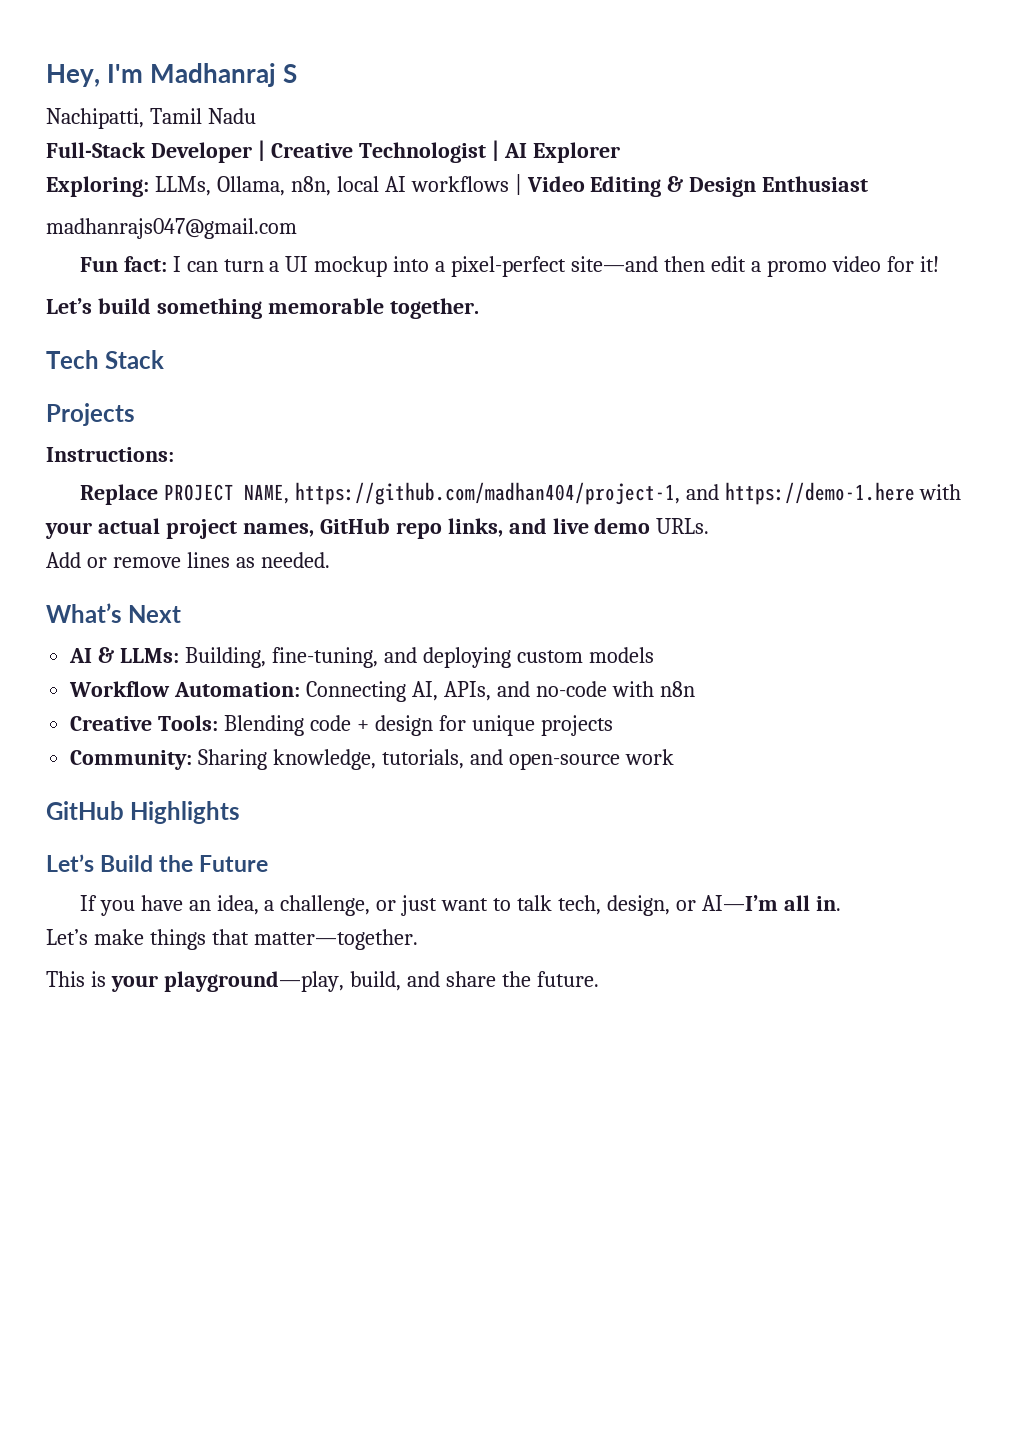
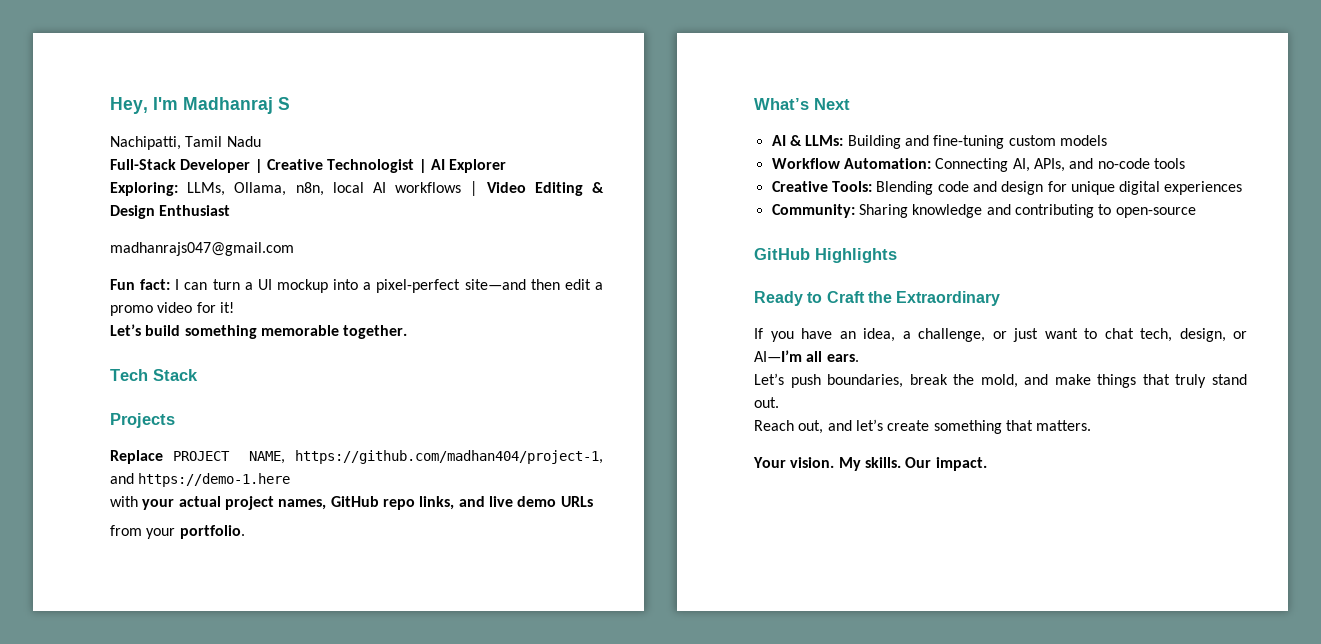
[46,447,174,462] // Instructions: -> (175, 420) none
(915, 493) none -> (291, 480) //
[656,518,710,534] [46,552,330,568] URLs. // Add or remove lines as needed. -> [560,496,593,507] [110,525,245,539] URLs // from your portfolio.
[185,647,511,668] Building, fine-tuning, and deploying -> [847,135,1005,149] Building and fine-tuning
[611,681,695,697] with n8n -> [1153,158,1185,169] tools
[356,720,369,731] + -> [972,181,997,192] and
[540,715,613,736] projects -> [1119,181,1243,195] digital experiences
[273,749,503,770] knowledge, tutorials, and -> [912,204,1112,218] knowledge and contributing to
[624,749,674,765] work -> (1196, 212) none
[46,854,269,872] Let’s Build the Future -> [754,291,1001,306] Ready to Craft the Extraordinary
[517,895,553,911] talk -> [1104,328,1134,339] chat
[815,896,841,911] [46,929,418,950] [46,971,599,992] in. // Let’s make things that matter—together. // This is your playground—play, build, and share the future. -> [826,354,859,362] [754,373,1247,388] [754,397,779,408] [754,419,1092,434] [753,457,987,471] ears. // Let’s push boundaries, break the mold, and make things that truly stand out. // Reach out, and let’s create something that matters. // Your vision. My skills. Our impact.

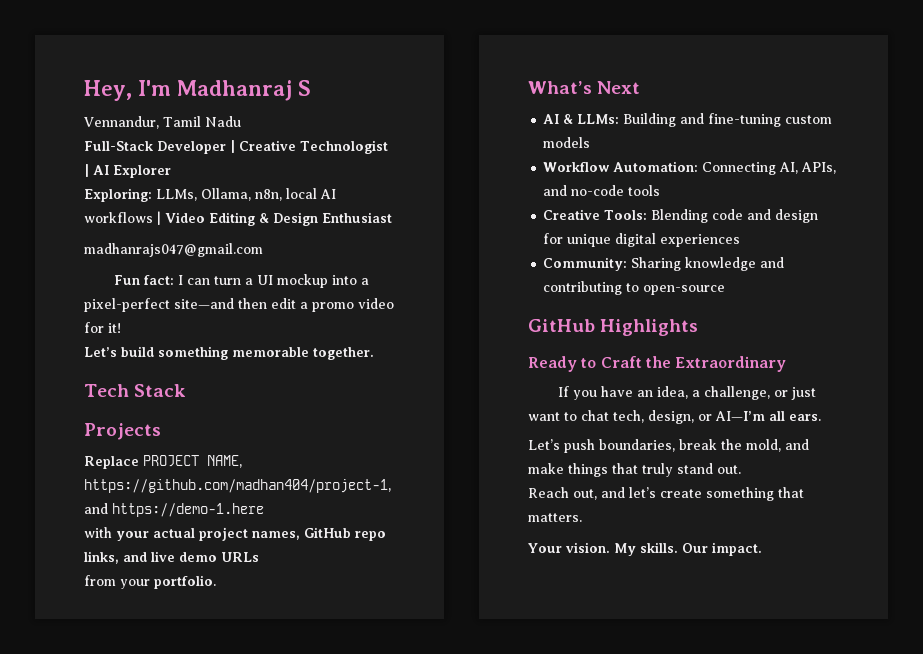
[110,136,181,150] Nachipatti, -> [84,116,159,129] Vennandur,

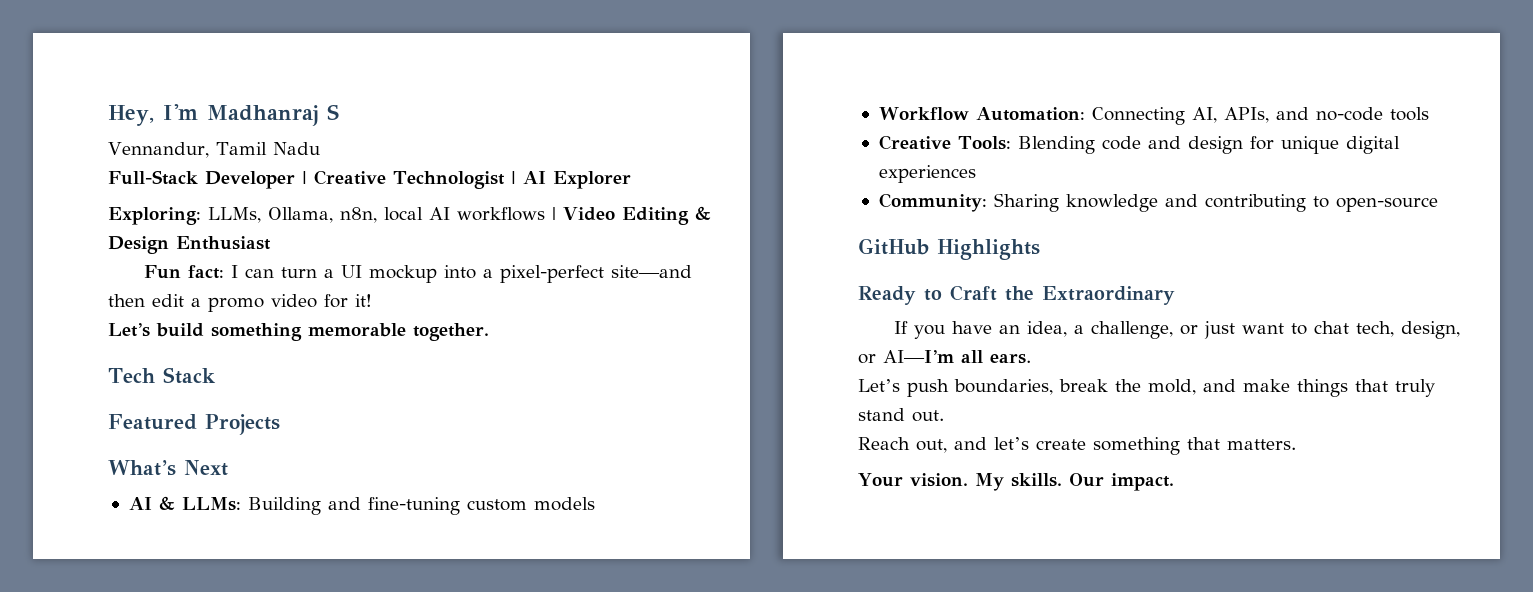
[84,243,263,257] // madhanrajs047@gmail.com -> (271, 243) none
(187, 390) none -> [108,414,197,430] Featured
[84,455,242,469] [84,479,391,493] [84,503,264,517] [84,527,386,541] [84,551,259,564] [84,575,216,589] // Replace PROJECT NAME, https://github.com/madhan404/project-1, and https://demo-1.here // with your actual project names, GitHub repo links, and live demo URLs // from your portfolio. -> (280, 424) none

